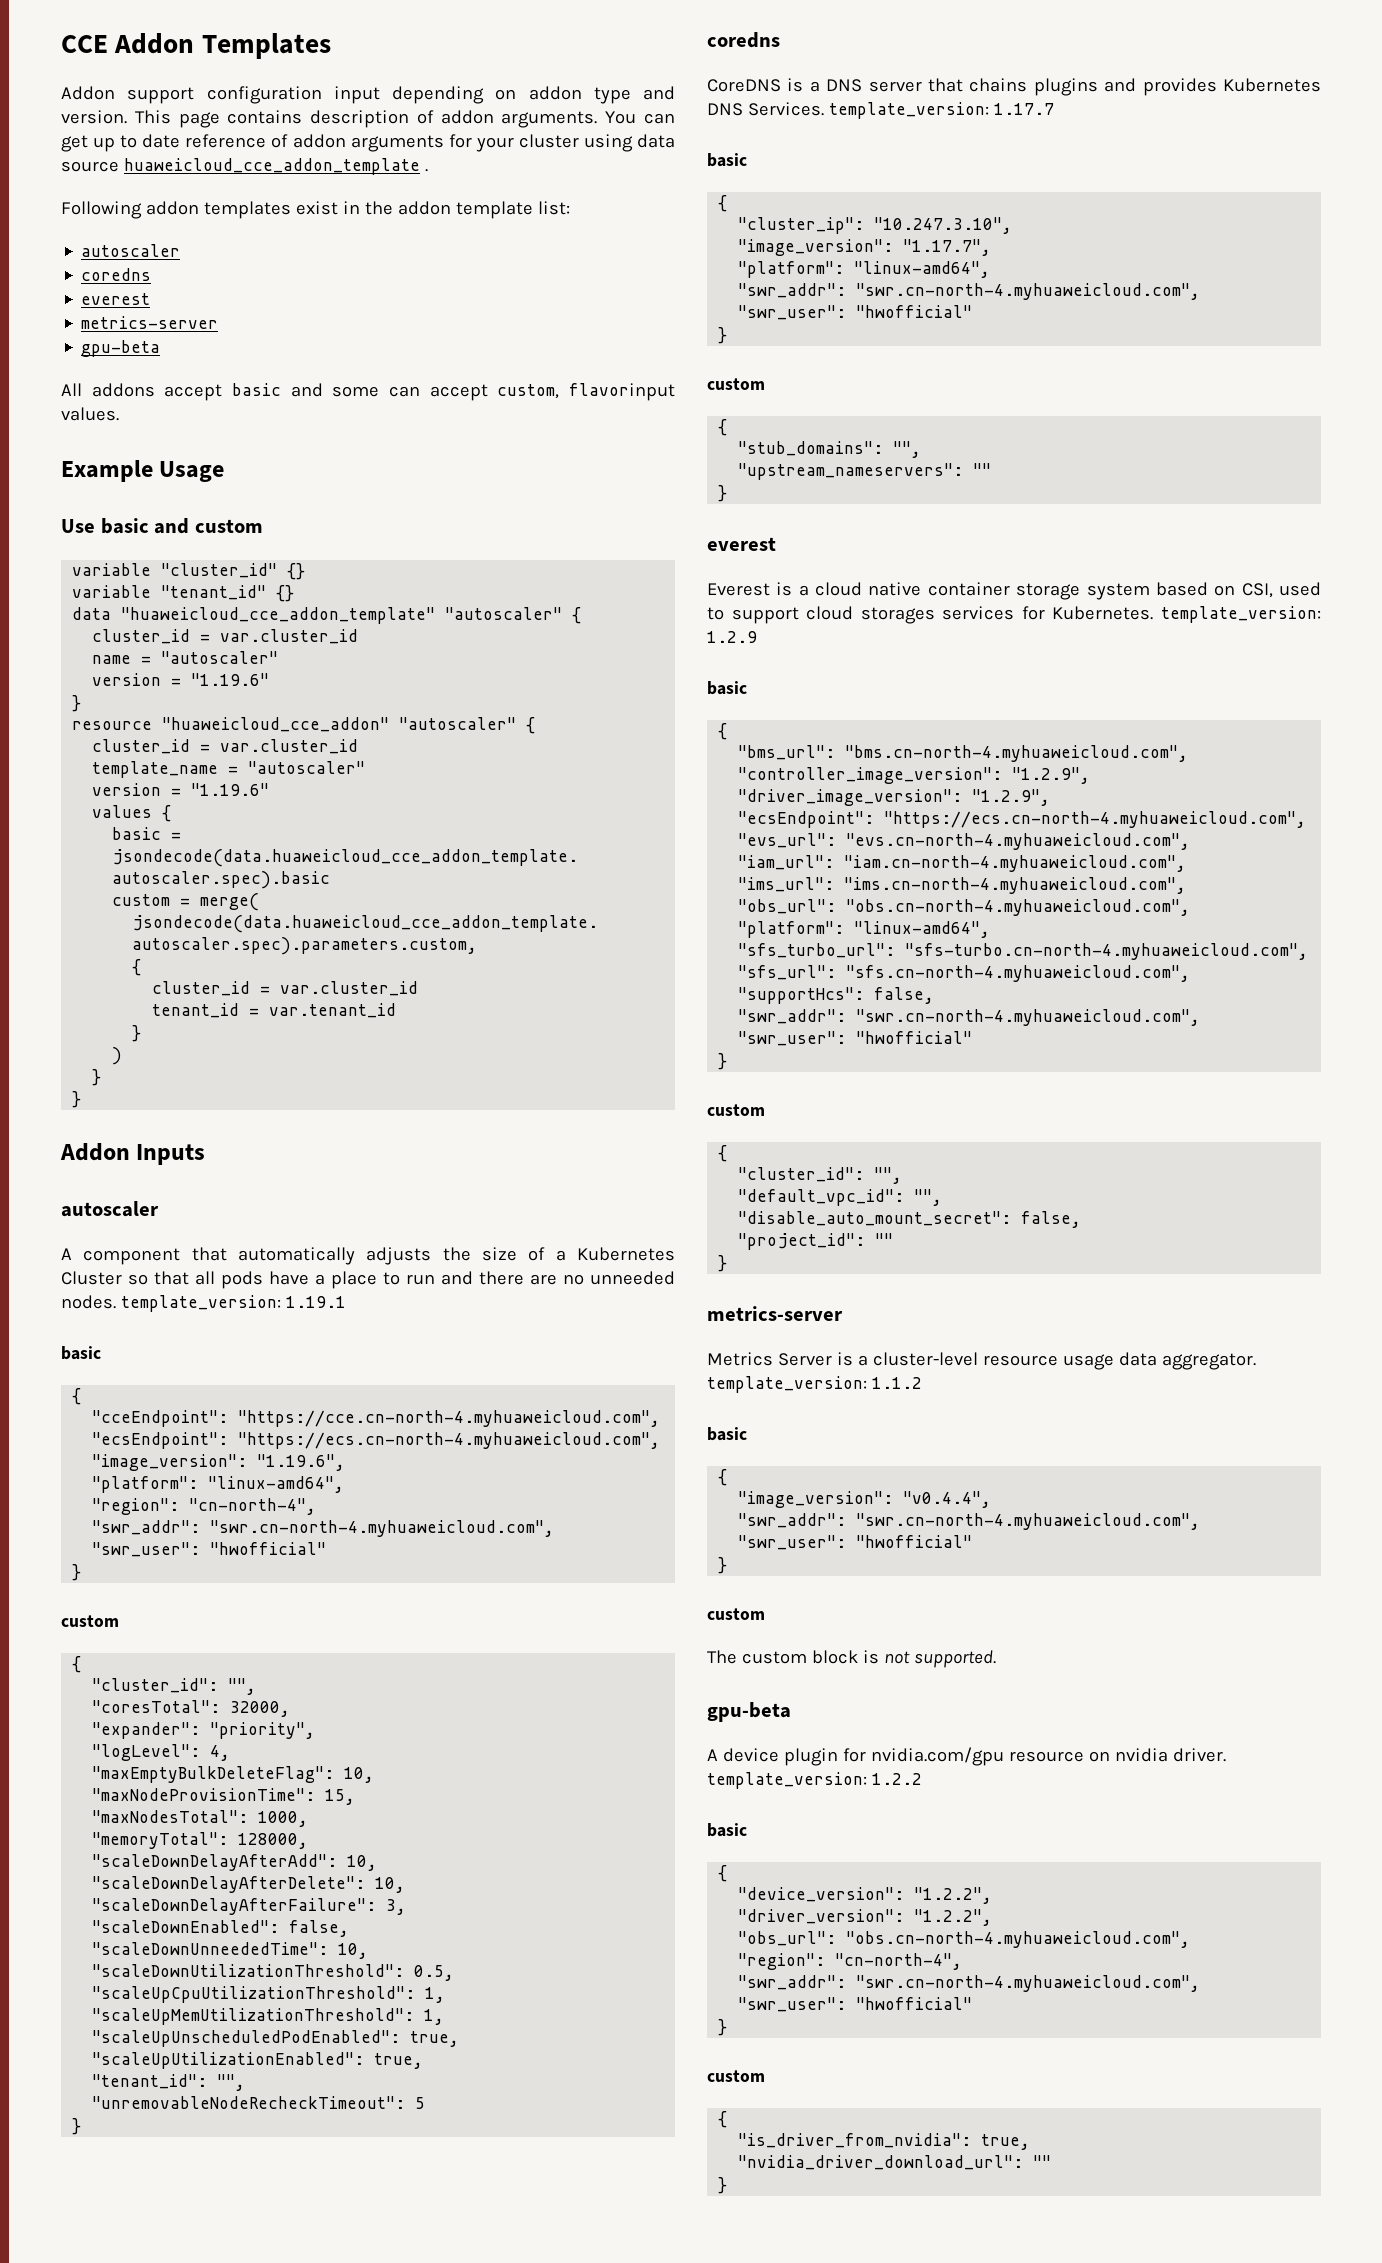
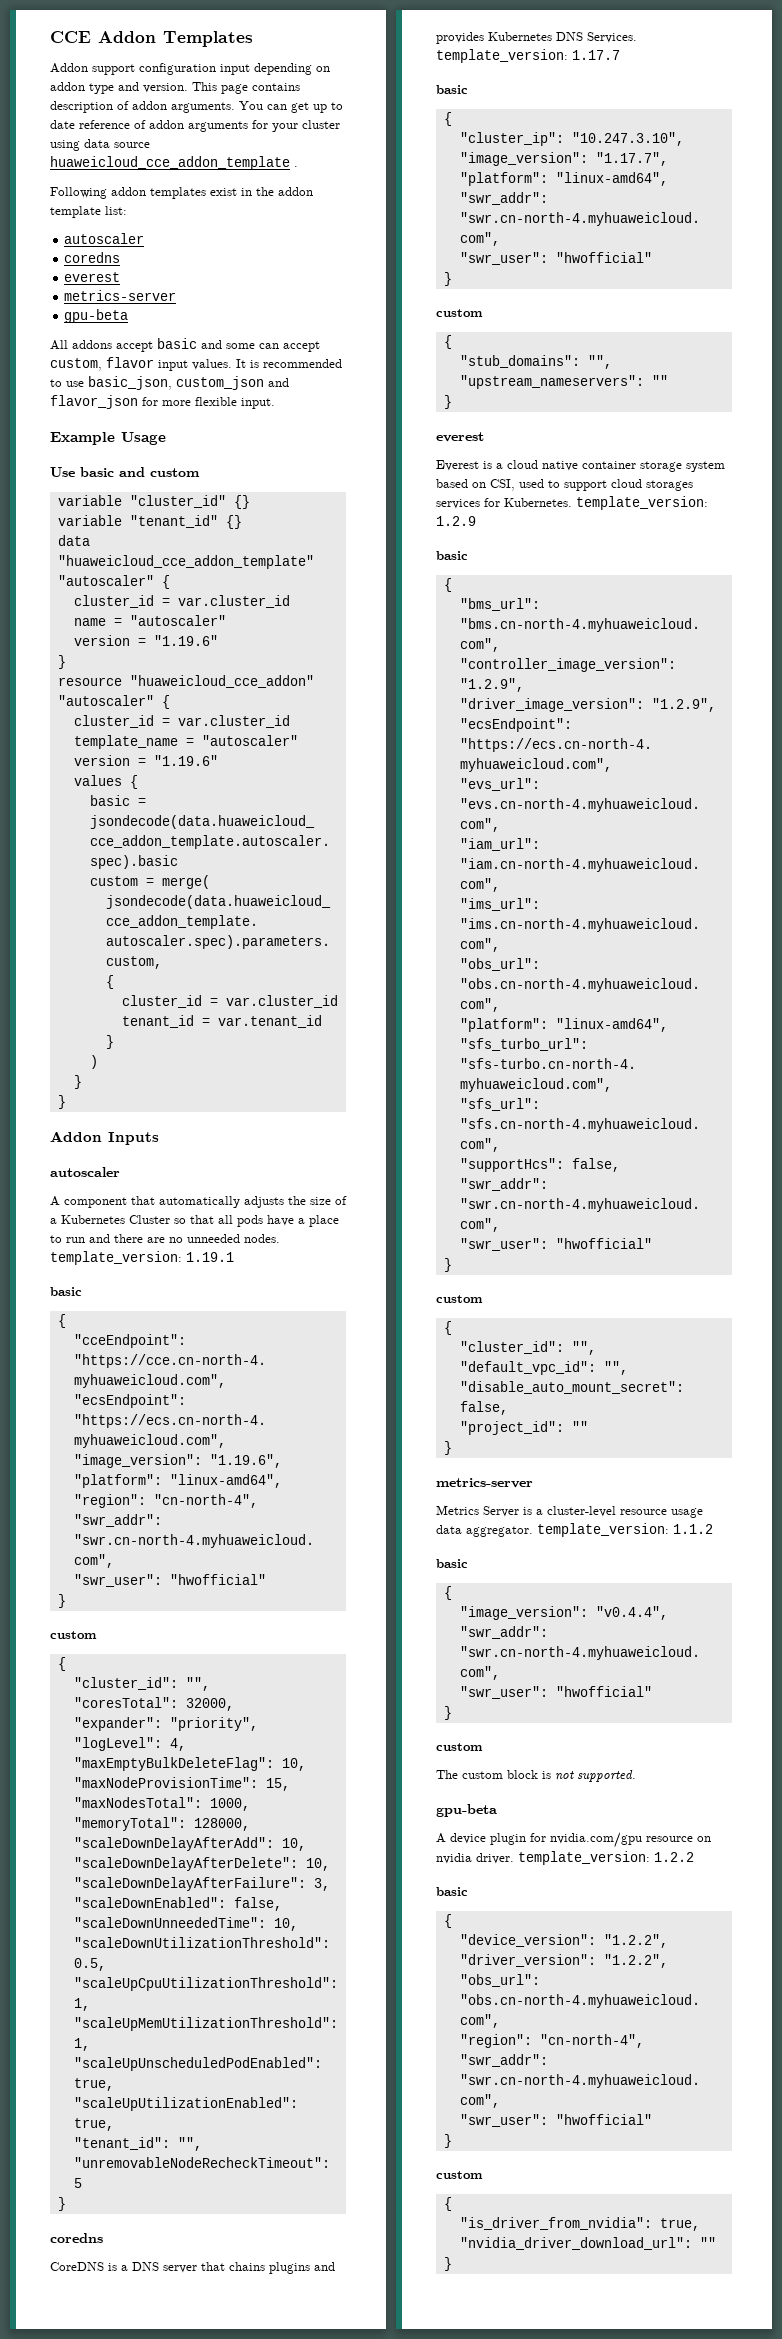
[569,383,675,401] flavorinput -> [106,357,188,371] flavor input
(119, 414) none -> [236,359,342,368] [50,376,289,390] [50,395,275,409] It is recommended to use basic_json, custom_json and flavor_json for more flexible input.

